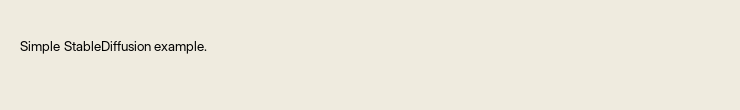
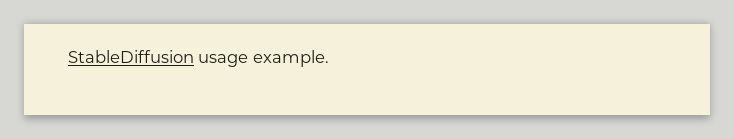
[20,41,151,54] Simple StableDiffusion -> [68,50,249,67] StableDiffusion usage

